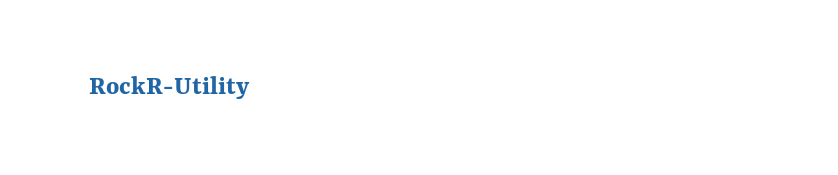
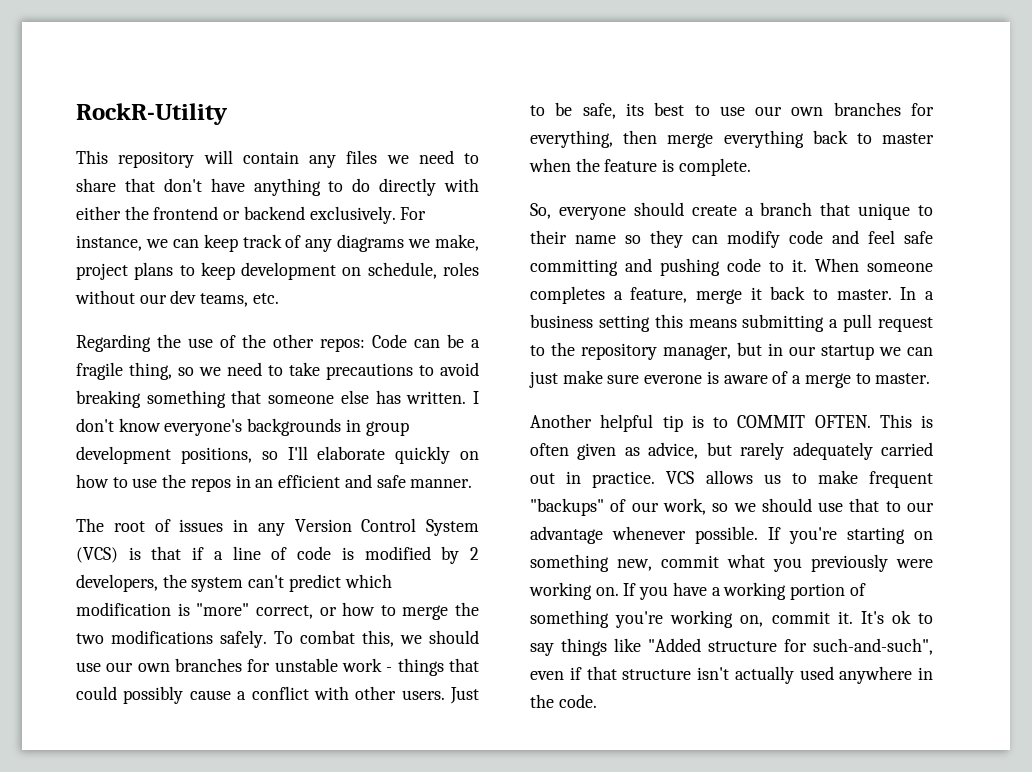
(250, 87) none -> [76,150,479,168] [76,178,479,196] [76,206,427,224] [76,234,480,252] [76,262,479,280] [75,290,279,307] [76,334,480,352] [76,362,479,380] [76,390,480,408] [76,418,409,436] [76,446,479,464] [76,474,473,492] [76,518,479,536] [76,546,479,564] [76,574,392,592] [76,602,479,620] [76,630,479,648] [76,658,479,676] [76,686,479,704] [530,102,934,119] [530,130,934,148] [529,158,751,176] [530,202,933,220] [530,230,933,248] [530,258,933,276] [530,286,934,304] [530,314,933,332] [530,342,933,360] [529,370,931,388] [530,414,933,432] [530,442,933,460] [530,470,933,488] [530,498,935,516] [530,526,933,544] [530,554,933,572] [529,582,866,600] [530,610,933,628] [530,638,933,656] [530,666,933,684] [530,694,597,708] // This repository will contain any files we need to share that don't have anything to do directly with either the frontend or backend exclusively. For instance, we can keep track of any diagrams we make, project plans to keep development on schedule, roles without our dev teams, etc. // Regarding the use of the other repos: Code can be a fragile thing, so we need to take precautions to avoid breaking something that someone else has written. I don't know everyone's backgrounds in group development positions, so I'll elaborate quickly on how to use the repos in an efficient and safe manner. // The root of issues in any Version Control System (VCS) is that if a line of code is modified by 2 developers, the system can't predict which modification is "more" correct, or how to merge the two modifications safely. To combat this, we should use our own branches for unstable work - things that could possibly cause a conflict with other users. Just to be safe, its best to use our own branches for everything, then merge everything back to master when the feature is complete. // So, everyone should create a branch that unique to their name so they can modify code and feel safe committing and pushing code to it. When someone completes a feature, merge it back to master. In a business setting this means submitting a pull request to the repository manager, but in our startup we can just make sure everone is aware of a merge to master. // Another helpful tip is to COMMIT OFTEN. This is often given as advice, but rarely adequately carried out in practice. VCS allows us to make frequent "backups" of our work, so we should use that to our advantage whenever possible. If you're starting on something new, commit what you previously were working on. If you have a working portion of something you're working on, commit it. It's ok to say things like "Added structure for such-and-such", even if that structure isn't actually used anywhere in the code.

